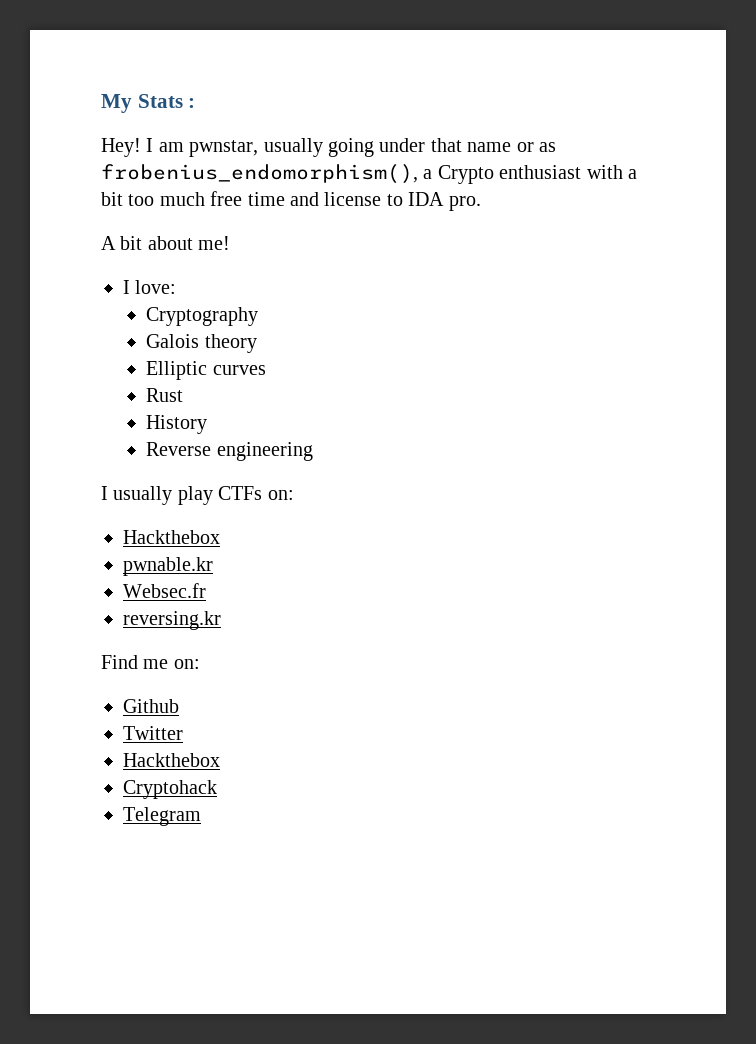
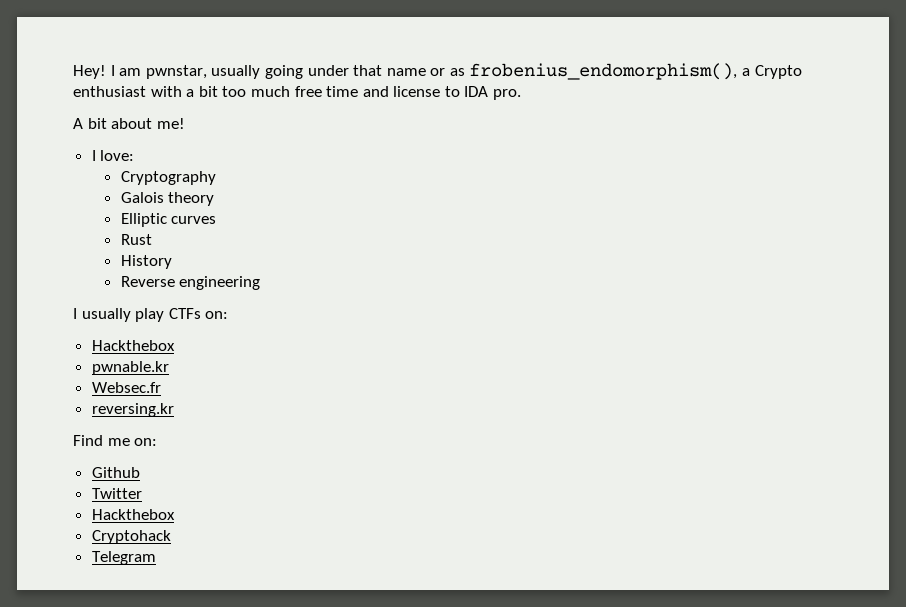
[101,94,196,113] My Stats : // -> (73, 72) none

